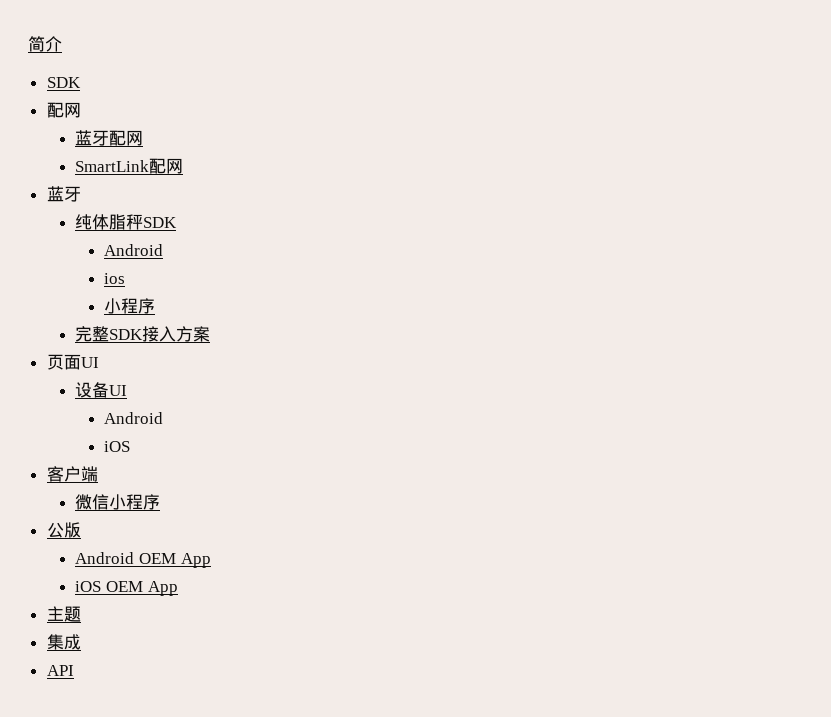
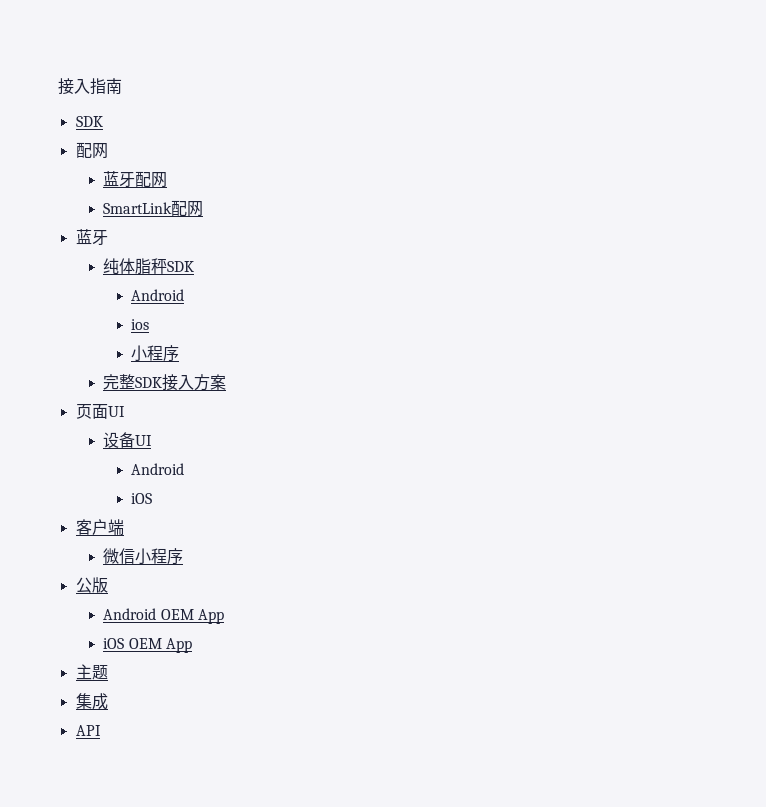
[28,36,62,52] 简介 -> [58,78,122,95] 接入指南

